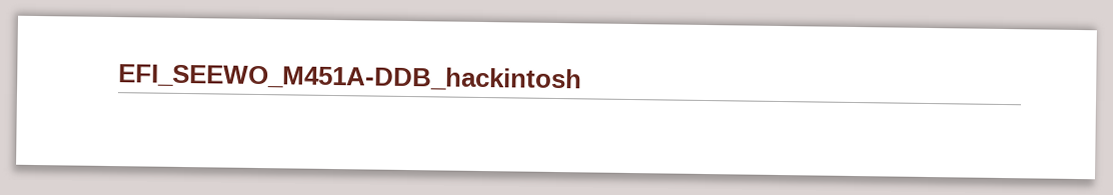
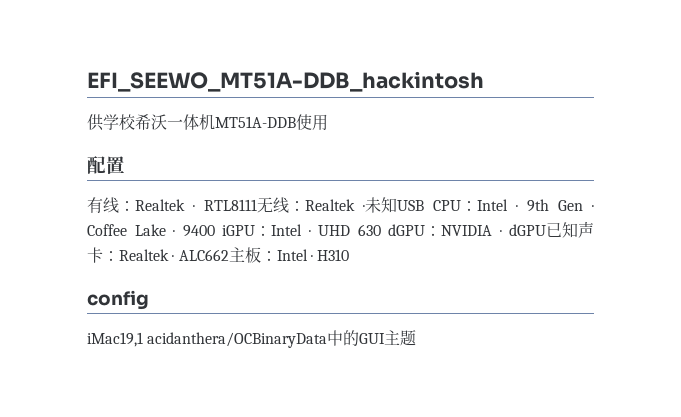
[118,63,582,92] EFI_SEEWO_M451A-DDB_hackintosh -> [87,71,484,92] [87,114,328,131] [87,156,125,174] [87,197,594,213] [87,221,594,238] [87,247,350,263] [87,290,149,310] [87,330,417,348] EFI_SEEWO_MT51A-DDB_hackintosh // 供学校希沃一体机MT51A-DDB使用 // 配置 // 有线：Realtek · RTL8111无线：Realtek ·未知USB CPU：Intel · 9th Gen · Coffee Lake · 9400 iGPU：Intel · UHD 630 dGPU：NVIDIA · dGPU已知声卡：Realtek · ALC662主板：Intel · H310 // config // iMac19,1 acidanthera/OCBinaryData中的GUI主题

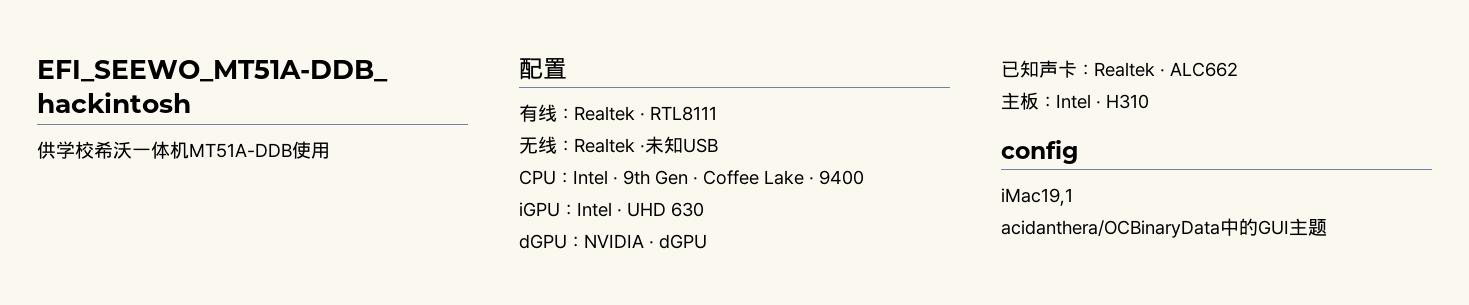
(257, 205) none -> (717, 113) //
(424, 205) none -> (718, 145) //
(215, 231) none -> (864, 177) //
(381, 230) none -> (704, 209) //
(546, 230) none -> (707, 241) //
(229, 255) none -> (1238, 69) //
(143, 339) none -> (1073, 197) //

